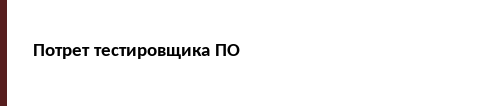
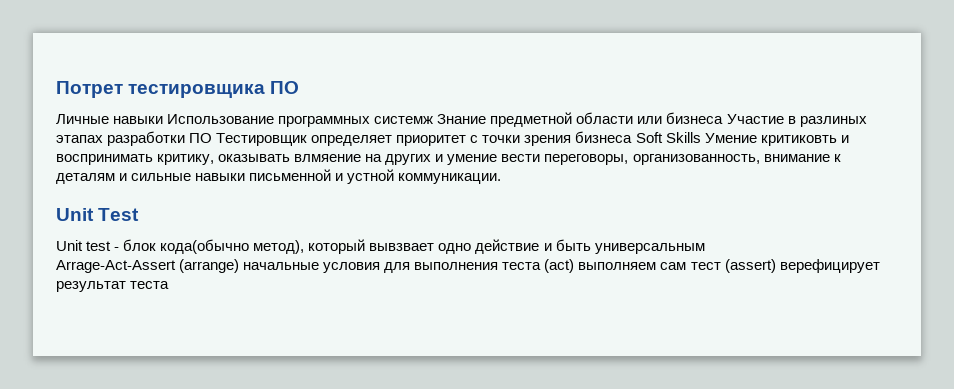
(240, 50) none -> [56,112,867,127] [56,131,849,146] [56,154,841,165] [56,169,502,184] [56,208,140,221] [56,239,705,254] [56,259,880,273] [56,281,170,292] // Личные навыки Использование программных системж Знание предметной области или бизнеса Участие в разлиных этапах разработки ПО Тестировщик определяет приоритет с точки зрения бизнеса Soft Skills Умение критиковть и воспринимать критику, оказывать влмяение на других и умение вести переговоры, организованность, внимание к деталям и сильные навыки письменной и устной коммуникации. // Unit Test // Unit test - блок кода(обычно метод), который вывзвает одно действие и быть универсальным // Arrage-Act-Assert (arrange) начальные условия для выполнения теста (act) выполняем сам тест (assert) верефицирует результат теста

